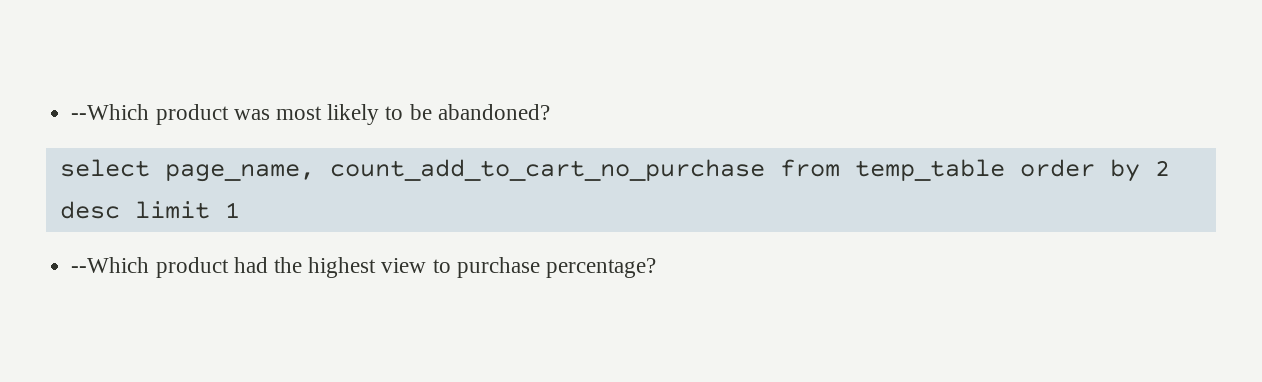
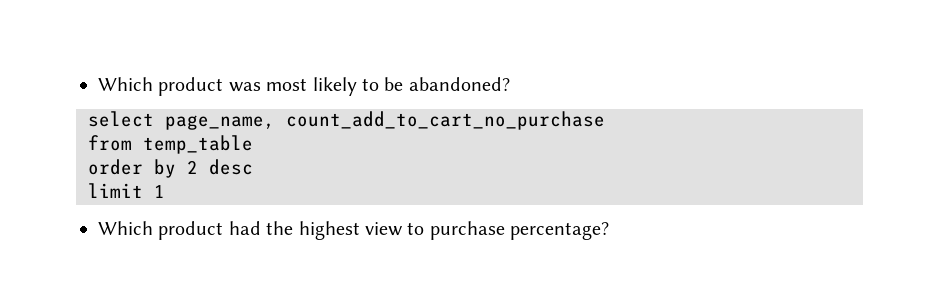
[71,104,150,120] --Which -> [98,77,153,91] Which
(765, 170) none -> (605, 120) //
(1005, 170) none -> (253, 144) //
(120, 210) none -> (253, 167) //
[71,257,150,273] --Which -> [98,221,153,235] Which

